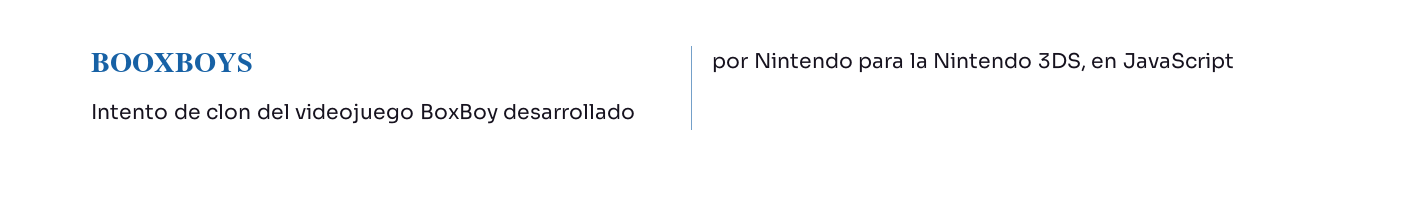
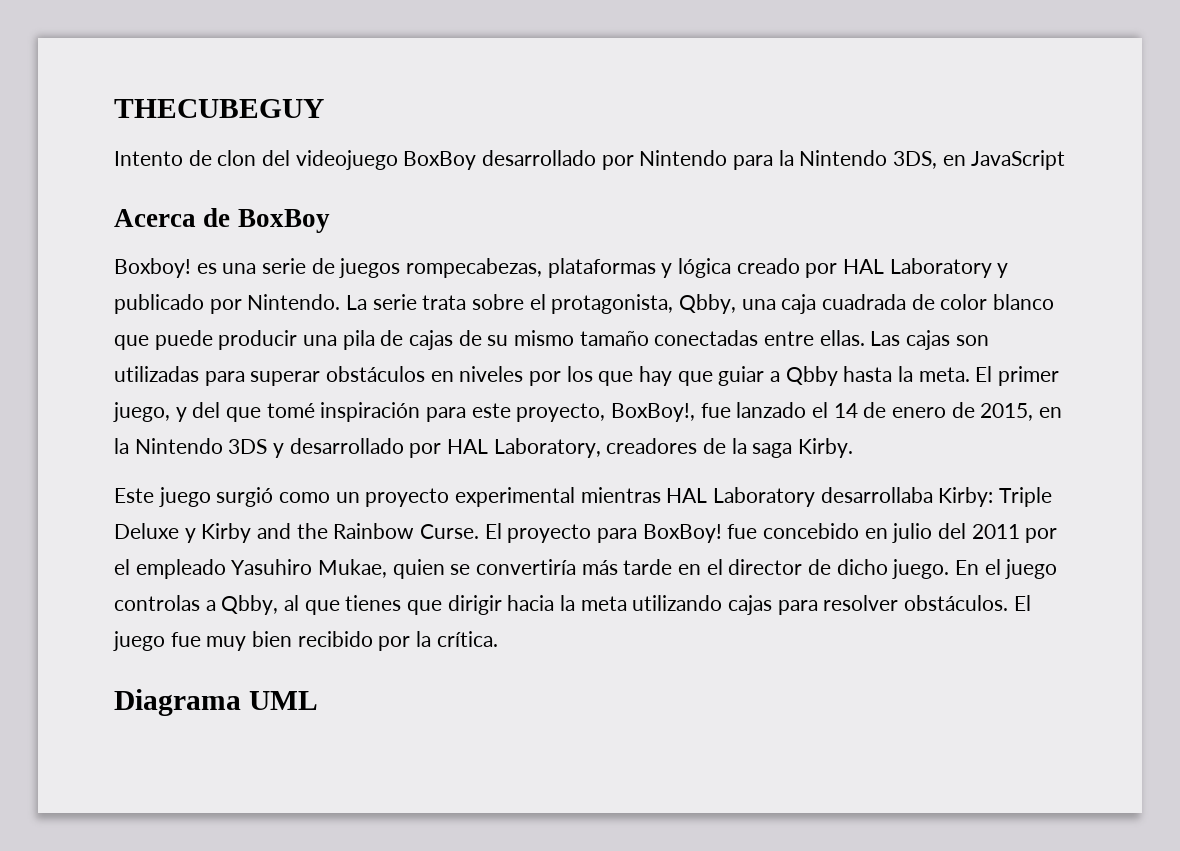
[91,53,253,72] BOOXBOYS -> [114,99,324,118] THECUBEGUY
(1234, 62) none -> [114,208,330,233] [114,258,1009,278] [114,294,1055,314] [114,330,989,350] [114,366,1060,386] [113,402,1063,422] [114,438,854,458] [114,487,1053,507] [114,523,1058,543] [114,559,1058,579] [114,595,1031,615] [113,631,498,651] [114,689,318,716] // Acerca de BoxBoy // Boxboy! es una serie de juegos rompecabezas, plataformas y lógica creado por HAL Laboratory y publicado por Nintendo. La serie trata sobre el protagonista, Qbby, una caja cuadrada de color blanco que puede producir una pila de cajas de su mismo tamaño conectadas entre ellas. Las cajas son utilizadas para superar obstáculos en niveles por los que hay que guiar a Qbby hasta la meta. El primer juego, y del que tomé inspiración para este proyecto, BoxBoy!, fue lanzado el 14 de enero de 2015, en la Nintendo 3DS y desarrollado por HAL Laboratory, creadores de la saga Kirby. // Este juego surgió como un proyecto experimental mientras HAL Laboratory desarrollaba Kirby: Triple Deluxe y Kirby and the Rainbow Curse. El proyecto para BoxBoy! fue concebido en julio del 2011 por el empleado Yasuhiro Mukae, quien se convertiría más tarde en el director de dicho juego. En el juego controlas a Qbby, al que tienes que dirigir hacia la meta utilizando cajas para resolver obstáculos. El juego fue muy bien recibido por la crítica. // Diagrama UML

